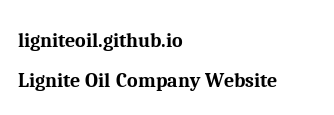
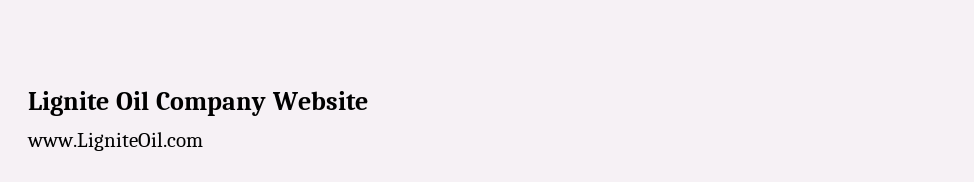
[18,32,183,51] ligniteoil.github.io // -> (28, 103) none
(278, 79) none -> [27,132,203,151] // www.LigniteOil.com

